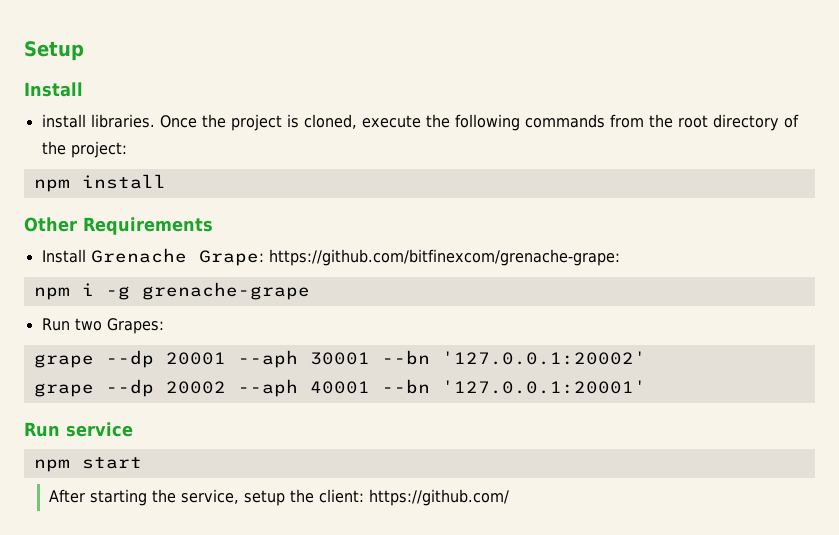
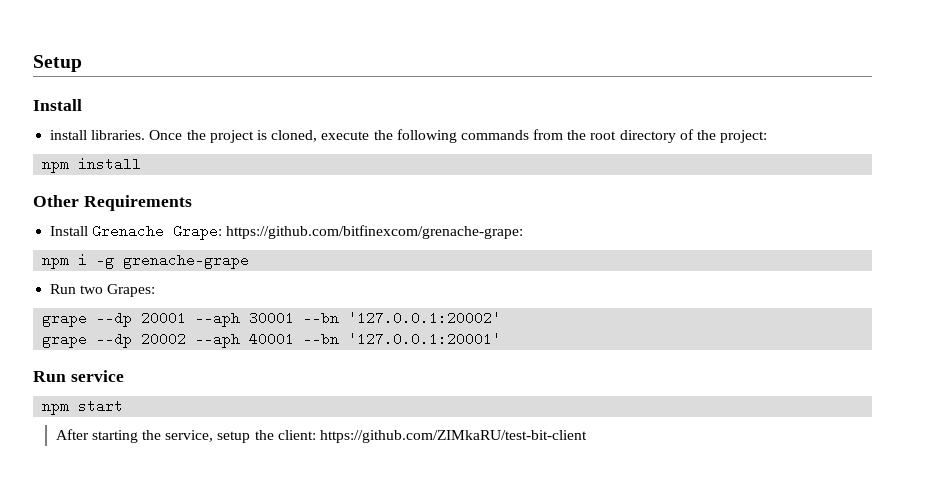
[368,489,509,506] https://github.com/ -> [319,430,587,443] https://github.com/ZIMkaRU/test-bit-client

